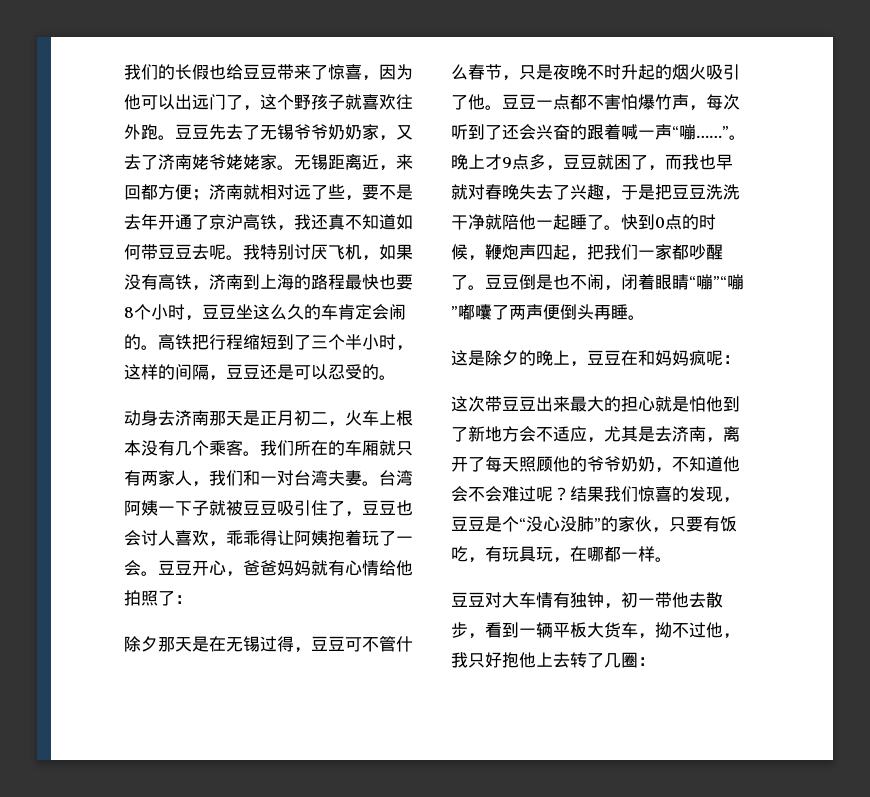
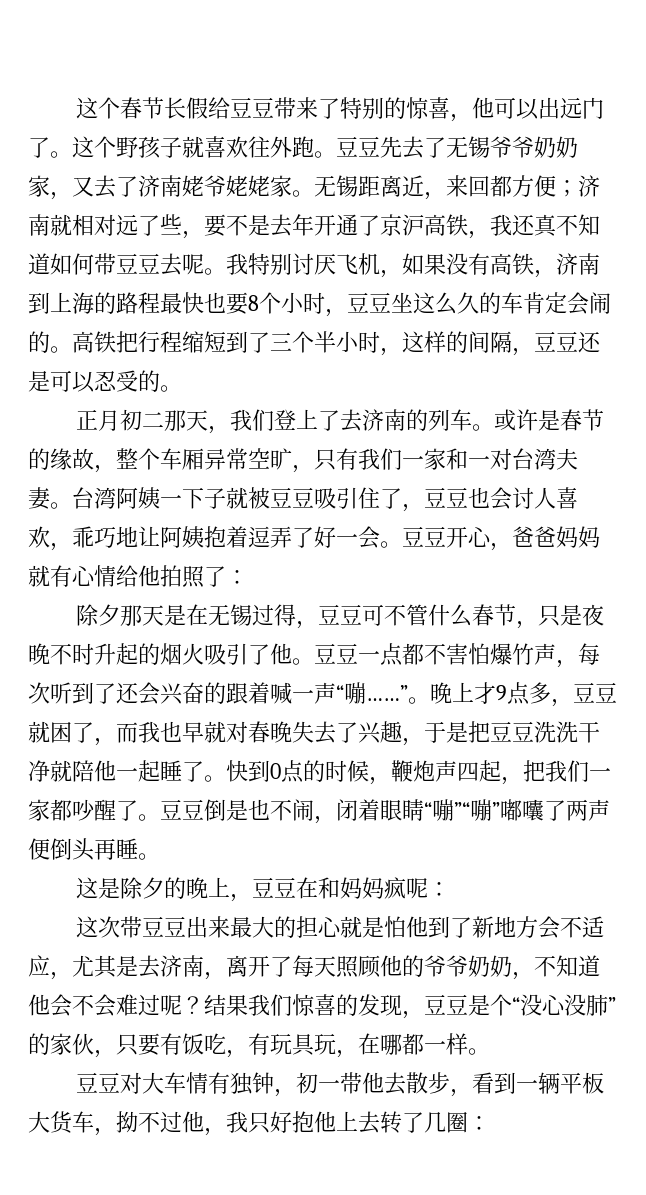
[124,64,413,81] 我们的长假也给豆豆带来了惊喜，因为 -> [75,97,472,122] 这个春节长假给豆豆带来了特别的惊喜，
[243,105,260,111] ， -> [50,151,72,158] 。
[124,410,413,427] [124,440,413,456] [124,470,243,487] 动身去济南那天是正月初二，火车上根本没有几个乘客。我们所在的车厢就只有两家人，我们 -> [75,409,604,434] [28,448,446,473] 正月初二那天，我们登上了去济南的列车。或许是春节的缘故，整个车厢异常空旷，只有我们一家
[243,530,277,546] 乖得 -> [94,526,138,548] 巧地
[362,531,396,546] 玩了 -> [248,526,336,548] 逗弄了好

